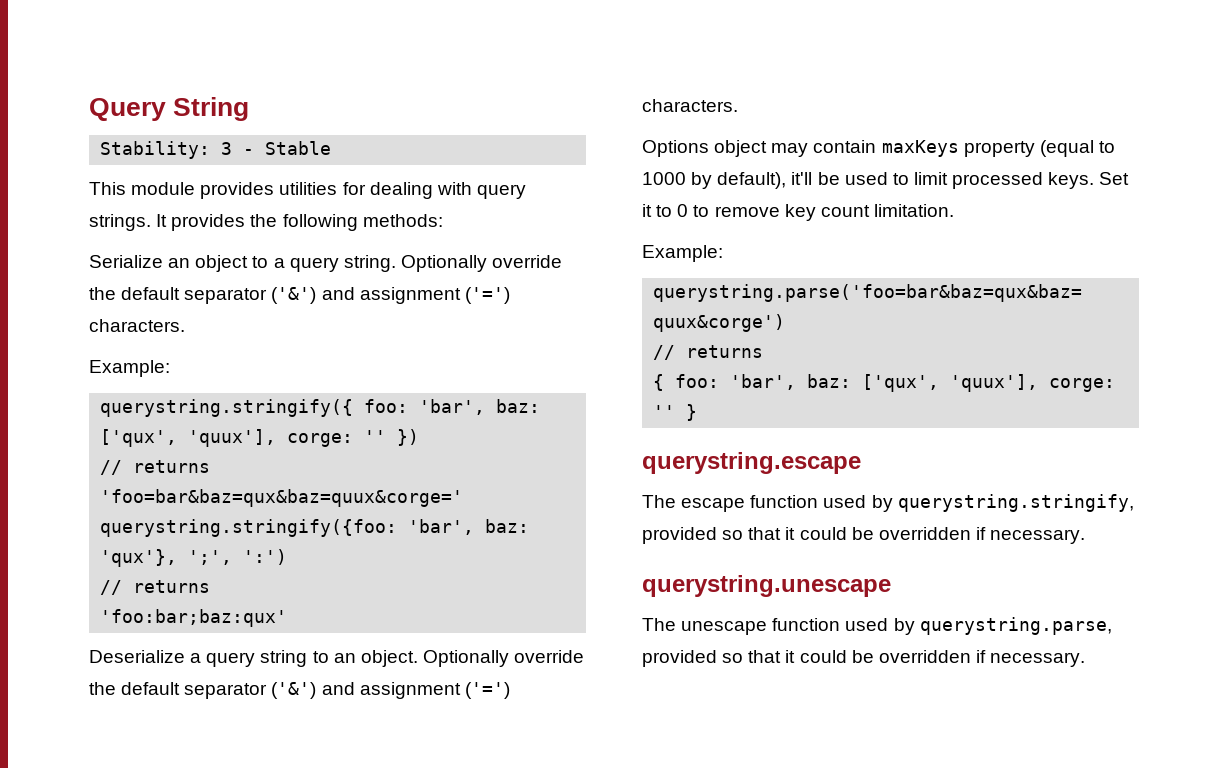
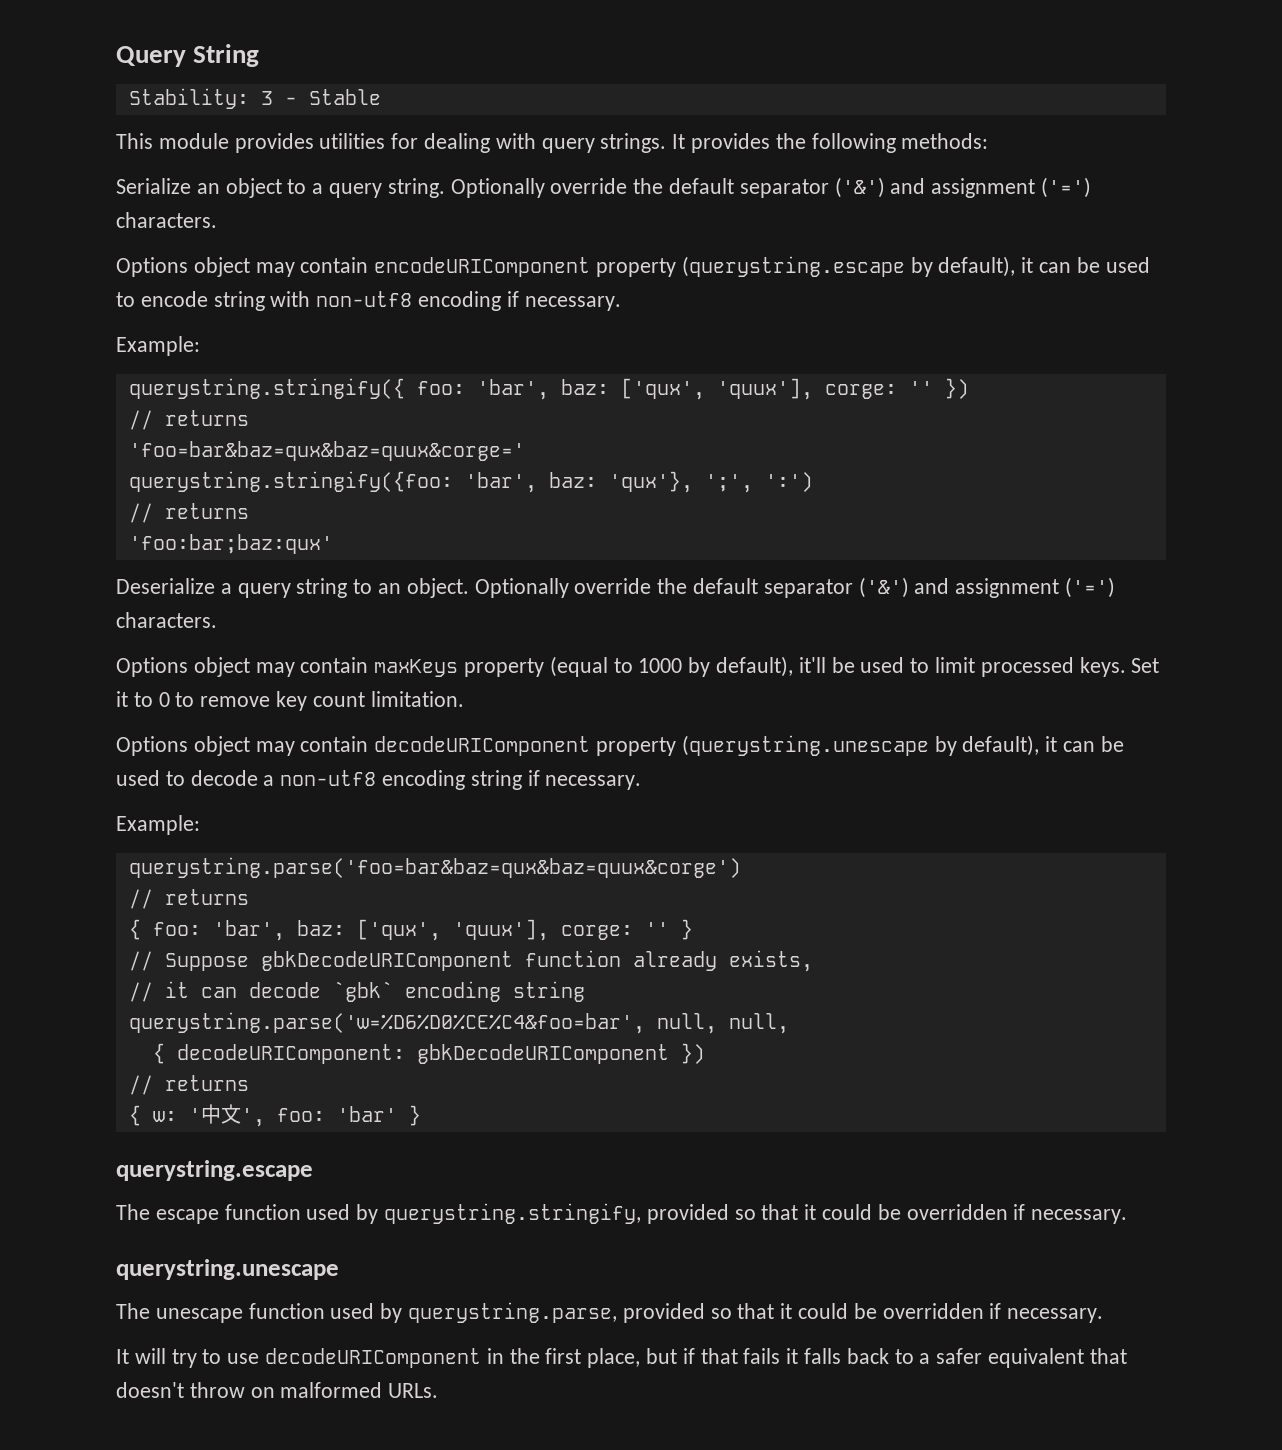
(185, 325) none -> [116,256,1150,277] [116,291,621,311] // Options object may contain encodeURIComponent property (querystring.escape by default), it can be used to encode string with non-utf8 encoding if necessary.
(954, 210) none -> [116,735,1124,756] [116,770,642,790] // Options object may contain decodeURIComponent property (querystring.unescape by default), it can be used to decode a non-utf8 encoding string if necessary.
(698, 412) none -> [128,950,813,972] [128,981,585,1002] [128,1012,789,1034] [152,1043,705,1064] [128,1075,249,1095] [128,1104,421,1127] // // Suppose gbkDecodeURIComponent function already exists, // // it can decode `gbk` encoding string // querystring.parse('w=%D6%D0%CE%C4&foo=bar', null, null, // { decodeURIComponent: gbkDecodeURIComponent }) // // returns // { w: '中文', foo: 'bar' }
(1086, 659) none -> [116,1348,1127,1368] [116,1382,439,1398] // It will try to use decodeURIComponent in the first place, but if that fails it falls back to a safer equivalent that doesn't throw on malformed URLs.

